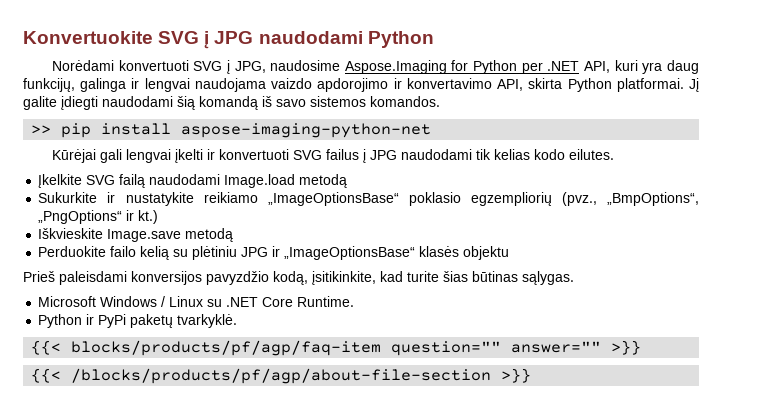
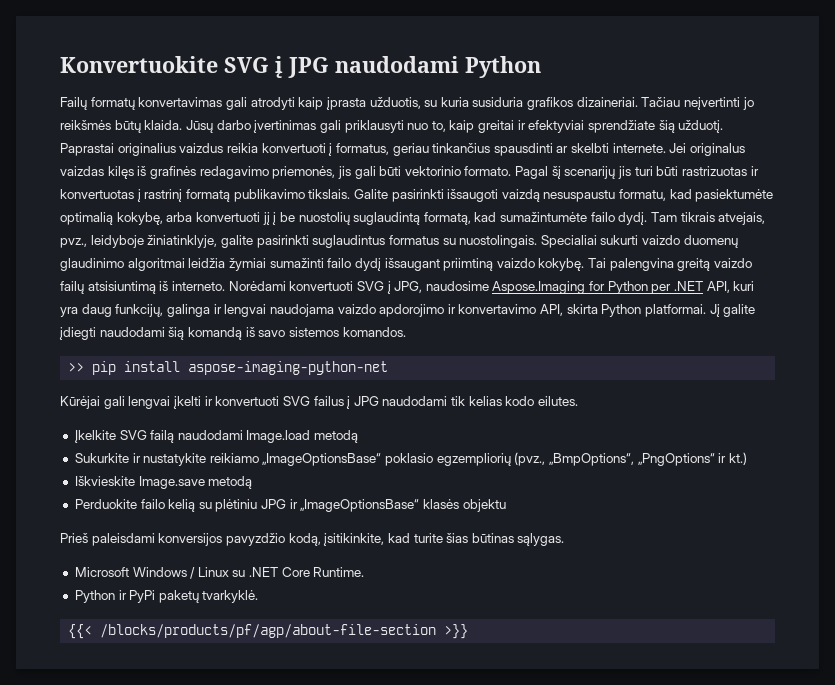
(434, 39) none -> [60,97,754,110] [60,120,724,133] [60,143,746,156] [60,166,759,179] [60,189,774,202] [60,212,766,225] [60,235,738,248] [60,258,753,271] [60,281,225,294] Failų formatų konvertavimas gali atrodyti kaip įprasta užduotis, su kuria susiduria grafikos dizaineriai. Tačiau neįvertinti jo reikšmės būtų klaida. Jūsų darbo įvertinimas gali priklausyti nuo to, kaip greitai ir efektyviai sprendžiate šią užduotį. Paprastai originalius vaizdus reikia konvertuoti į formatus, geriau tinkančius spausdinti ar skelbti internete. Jei originalus vaizdas kilęs iš grafinės redagavimo priemonės, jis gali būti vektorinio formato. Pagal šį scenarijų jis turi būti rastrizuotas ir konvertuotas į rastrinį formatą publikavimo tikslais. Galite pasirinkti išsaugoti vaizdą nesuspaustu formatu, kad pasiektumėte optimalią kokybę, arba konvertuoti jį į be nuostolių suglaudintą formatą, kad sumažintumėte failo dydį. Tam tikrais atvejais, pvz., leidyboje žiniatinklyje, galite pasirinkti suglaudintus formatus su nuostolingais. Specialiai sukurti vaizdo duomenų glaudinimo algoritmai leidžia žymiai sumažinti failo dydį išsaugant priimtiną vaizdo kokybę. Tai palengvina greitą vaizdo failų atsisiuntimą iš interneto.
[31,340,642,356] // {{< blocks/products/pf/agp/faq-item question="" answer="" >}} -> (259, 596) none

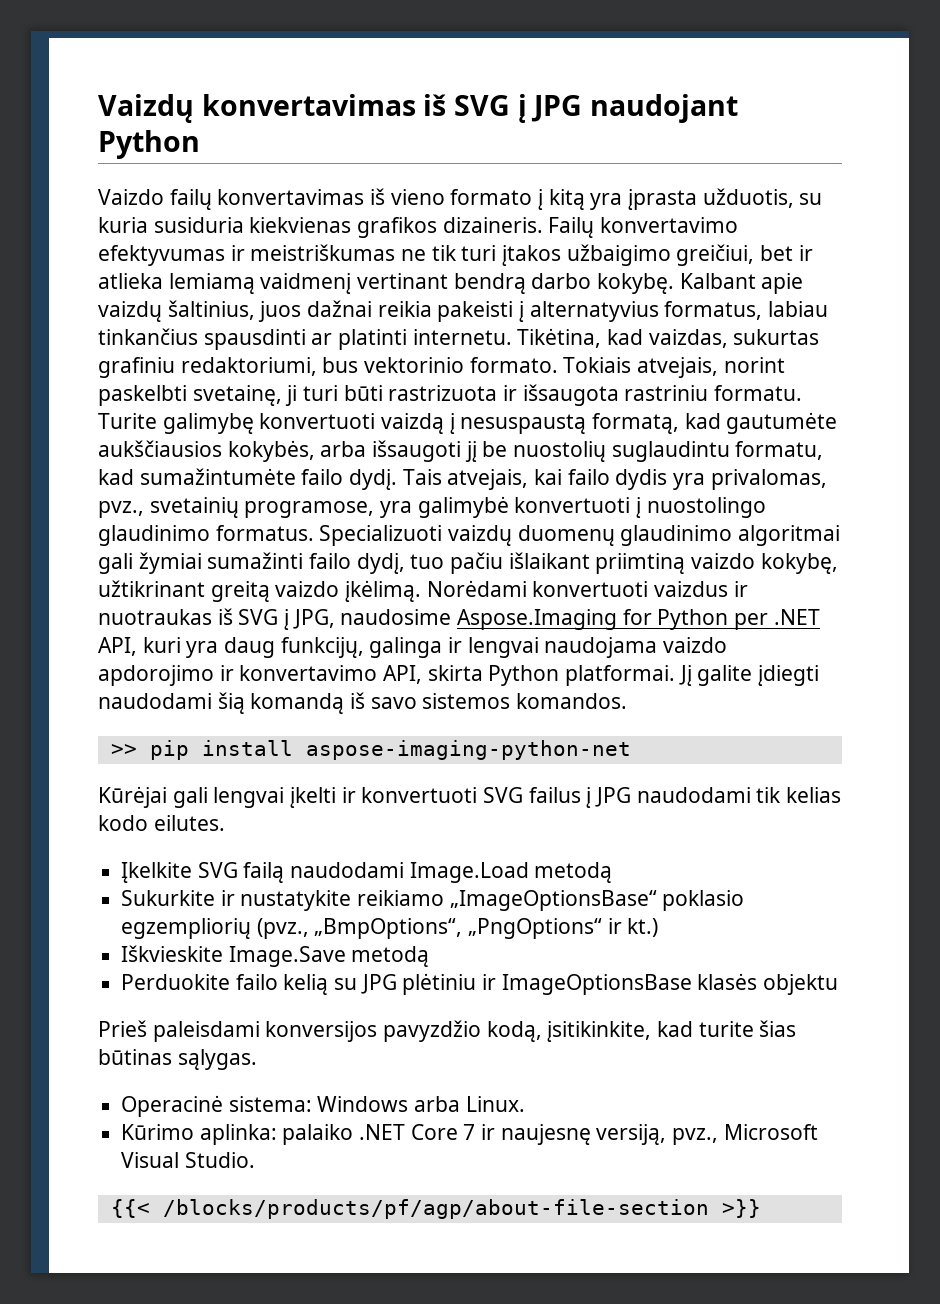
[60,56,218,73] Konvertuokite -> [98,94,447,123] Vaizdų konvertavimas iš
[335,56,459,73] naudodami -> [590,94,739,123] naudojant
[60,97,324,110] Failų formatų konvertavimas gali atrodyti kaip -> [98,188,623,210] Vaizdo failų konvertavimas iš vieno formato į kitą yra
[527,97,754,110] [60,120,724,133] [60,143,746,156] [60,166,759,179] [60,189,774,202] [60,212,766,225] [60,235,681,248] grafikos dizaineriai. Tačiau neįvertinti jo reikšmės būtų klaida. Jūsų darbo įvertinimas gali priklausyti nuo to, kaip greitai ir efektyviai sprendžiate šią užduotį. Paprastai originalius vaizdus reikia konvertuoti į formatus, geriau tinkančius spausdinti ar skelbti internete. Jei originalus vaizdas kilęs iš grafinės redagavimo priemonės, jis gali būti vektorinio formato. Pagal šį scenarijų jis turi būti rastrizuotas ir konvertuotas į rastrinį formatą publikavimo tikslais. Galite pasirinkti išsaugoti vaizdą nesuspaustu formatu, kad pasiektumėte optimalią kokybę, arba konvertuoti jį į be nuostolių suglaudintą formatą, kad sumažintumėte failo dydį. Tam tikrais atvejais, pvz., leidyboje žiniatinklyje, galite pasirinkti suglaudintus formatus su nuostolingais. Specialiai sukurti vaizdo -> [249,217,739,238] [98,244,813,266] [98,273,804,294] [98,300,829,322] [98,328,820,350] [98,357,785,378] [98,384,803,406] [98,412,838,434] [98,440,824,462] [98,468,827,490] [98,496,766,518] [98,525,513,546] kiekvienas grafikos dizaineris. Failų konvertavimo efektyvumas ir meistriškumas ne tik turi įtakos užbaigimo greičiui, bet ir atlieka lemiamą vaidmenį vertinant bendrą darbo kokybę. Kalbant apie vaizdų šaltinius, juos dažnai reikia pakeisti į alternatyvius formatus, labiau tinkančius spausdinti ar platinti internetu. Tikėtina, kad vaizdas, sukurtas grafiniu redaktoriumi, bus vektorinio formato. Tokiais atvejais, norint paskelbti svetainę, ji turi būti rastrizuota ir išsaugota rastriniu formatu. Turite galimybę konvertuoti vaizdą į nesuspaustą formatą, kad gautumėte aukščiausios kokybės, arba išsaugoti jį be nuostolių suglaudintu formatu, kad sumažintumėte failo dydį. Tais atvejais, kai failo dydis yra privalomas, pvz., svetainių programose, yra galimybė konvertuoti į nuostolingo glaudinimo formatus. Specializuoti vaizdų
[188,258,226,268] leidžia -> [98,553,133,574] gali
[354,258,753,271] [60,281,354,294] dydį išsaugant priimtiną vaizdo kokybę. Tai palengvina greitą vaizdo failų atsisiuntimą iš interneto. Norėdami konvertuoti -> [356,552,838,574] [98,580,748,602] [98,608,233,625] dydį, tuo pačiu išlaikant priimtiną vaizdo kokybę, užtikrinant greitą vaizdo įkėlimą. Norėdami konvertuoti vaizdus ir nuotraukas iš
[246,430,311,443] Image.load -> [409,862,529,883] Image.Load
[138,476,205,489] Image.save -> [228,946,346,967] Image.Save
[215,499,420,512] plėtiniu JPG ir „ImageOptionsBase“ -> [360,973,692,995] JPG plėtiniu ir ImageOptionsBase
[74,567,365,579] [74,590,259,603] Microsoft Windows / Linux su .NET Core Runtime. // Python ir PyPi paketų tvarkyklė. -> [121,1095,525,1117] [121,1124,818,1145] [121,1152,255,1168] Operacinė sistema: Windows arba Linux. // Kūrimo aplinka: palaiko .NET Core 7 ir naujesnę versiją, pvz., Microsoft Visual Studio.

